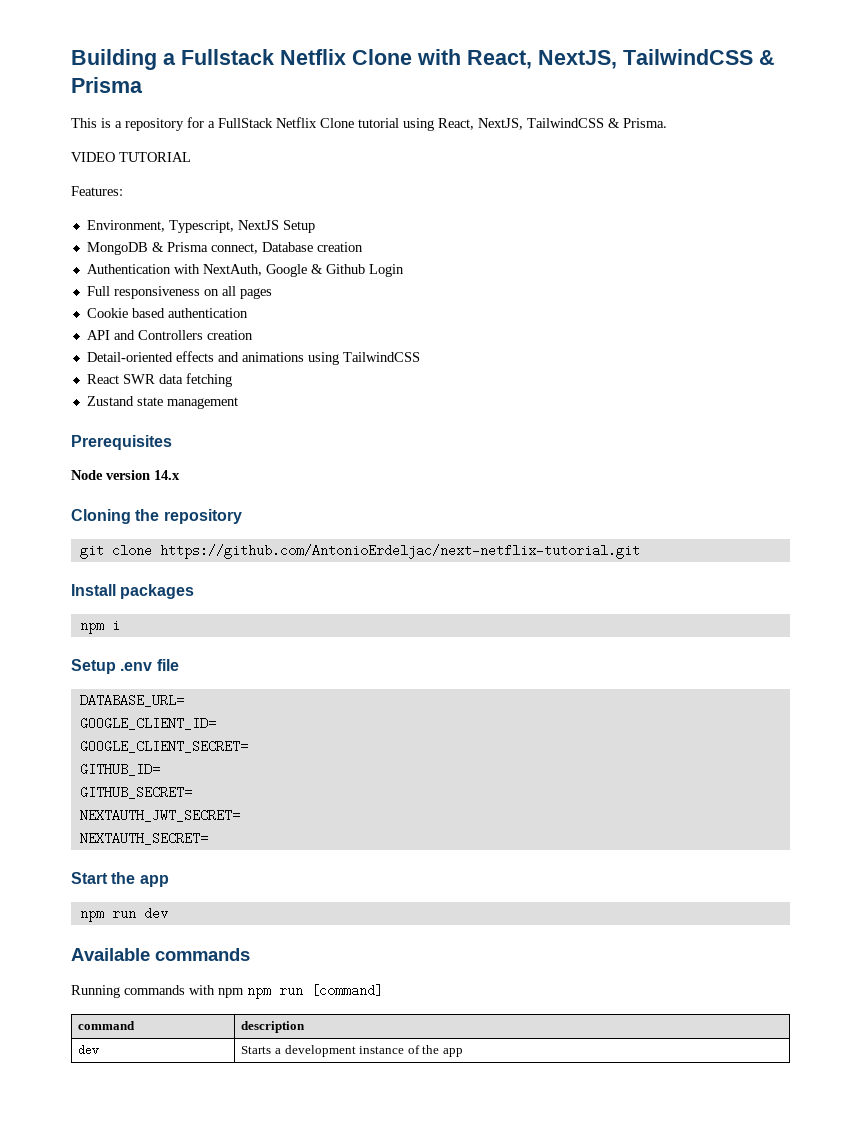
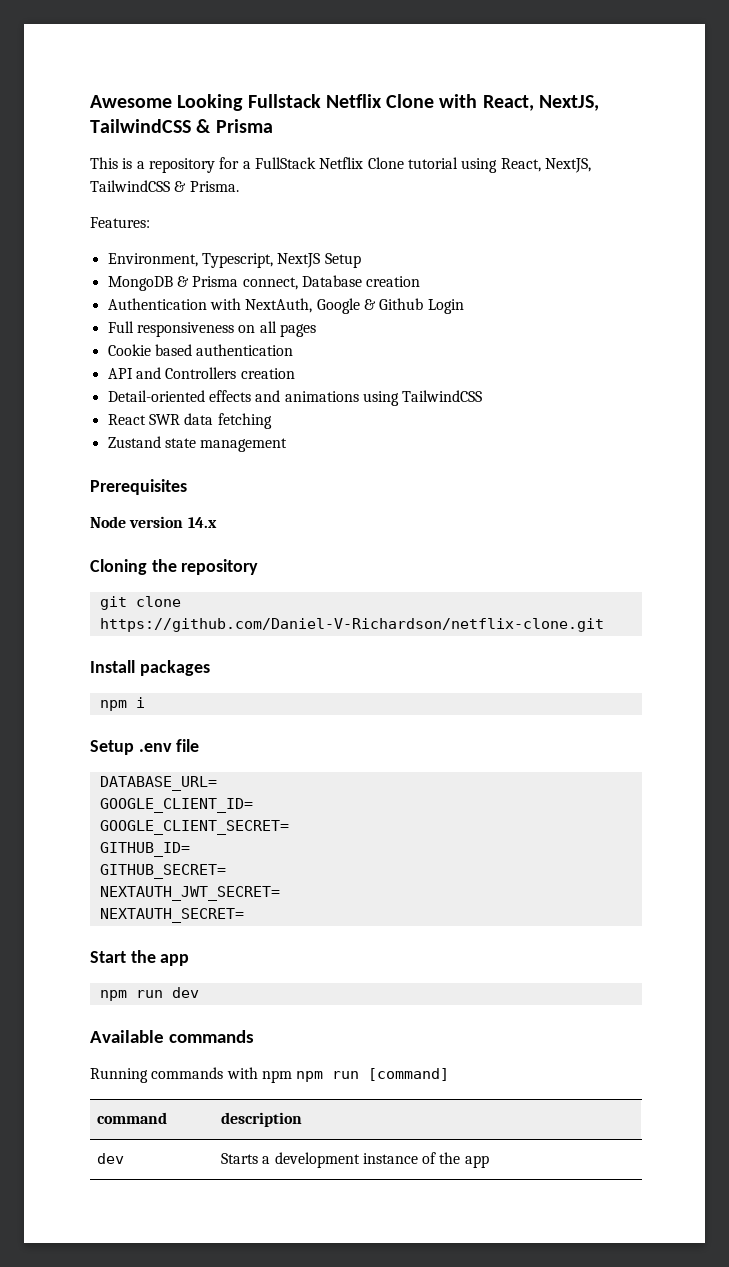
[71,49,176,70] Building a -> [90,94,244,111] Awesome Looking
[71,152,191,162] // VIDEO TUTORIAL -> (239, 186) none
[159,544,640,559] https://github.com/AntonioErdeljac/next-netflix-tutorial.git -> [99,618,604,632] https://github.com/Daniel-V-Richardson/netflix-clone.git

